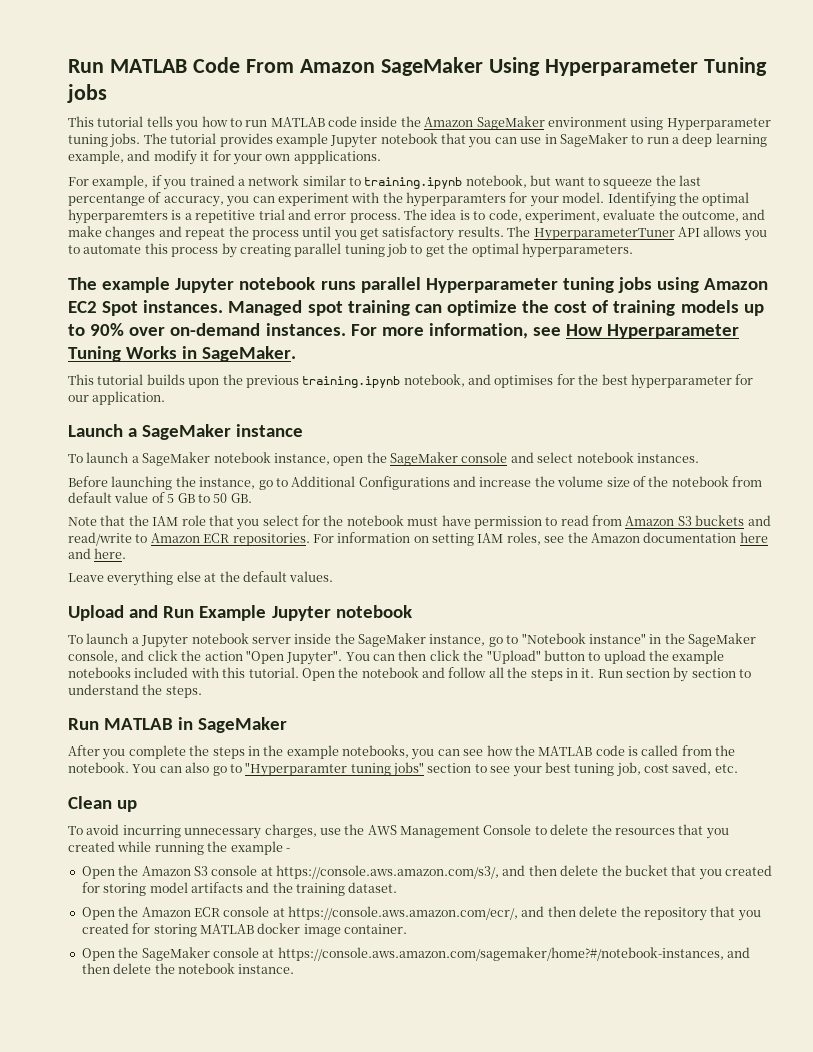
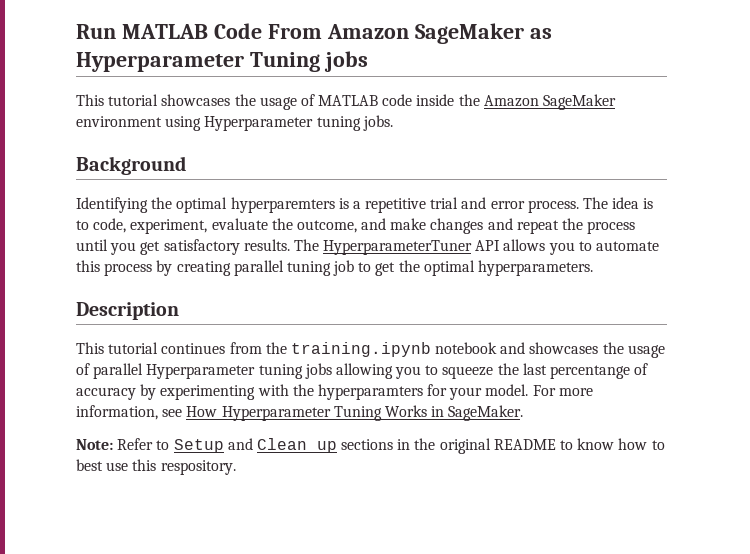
[488,57,540,76] Using -> [529,28,552,39] as
[146,116,268,131] tells you how to run -> [161,94,315,110] showcases the usage of
[143,133,767,148] [68,150,381,165] [68,175,701,190] [68,192,605,207] The tutorial provides example Jupyter notebook that you can use in SageMaker to run a deep learning example, and modify it for your own appplications. // For example, if you trained a network similar to training.ipynb notebook, but want to squeeze the last percentange of accuracy, you can experiment with the hyperparamters for your model. -> [76,156,186,175] // Background //
[68,277,769,293] [68,300,764,316] [68,323,346,336] The example Jupyter notebook runs parallel Hyperparameter tuning jobs using Amazon EC2 Spot instances. Managed spot training can optimize the cost of training models up to 90% over on-demand instances. -> [76,302,179,320] [76,342,665,358] [76,363,649,379] [76,384,529,400] Description // This tutorial continues from the training.ipynb notebook and showcases the usage of parallel Hyperparameter tuning jobs allowing you to squeeze the last percentange of accuracy by experimenting with the hyperparamters for your model.
[68,374,754,389] [68,391,166,405] [68,424,304,440] [68,452,699,466] [68,476,762,490] [68,492,252,503] [68,515,771,530] [68,532,768,546] [68,548,127,559] [68,571,334,586] [68,605,412,621] [68,633,756,648] [68,650,725,665] [68,667,752,682] [68,684,202,698] [68,717,288,733] [68,745,736,760] [68,762,738,777] [68,796,138,812] [68,824,729,839] [68,841,290,855] [81,865,772,880] [81,882,398,896] [81,906,761,921] [81,923,407,937] [81,947,750,961] [81,963,295,974] This tutorial builds upon the previous training.ipynb notebook, and optimises for the best hyperparameter for our application. // Launch a SageMaker instance // To launch a SageMaker notebook instance, open the SageMaker console and select notebook instances. // Before launching the instance, go to Additional Configurations and increase the volume size of the notebook from default value of 5 GB to 50 GB. // Note that the IAM role that you select for the notebook must have permission to read from Amazon S3 buckets and read/write to Amazon ECR repositories. For information on setting IAM roles, see the Amazon documentation here and here. // Leave everything else at the default values. // Upload and Run Example Jupyter notebook // To launch a Jupyter notebook server inside the SageMaker instance, go to "Notebook instance" in the SageMaker console, and click the action "Open Jupyter". You can then click the "Upload" button to upload the example notebooks included with this tutorial. Open the notebook and follow all the steps in it. Run section by section to understand the steps. // Run MATLAB in SageMaker // After you complete the steps in the example notebooks, you can see how the MATLAB code is called from the notebook. You can also go to "Hyperparamter tuning jobs" section to see your best tuning job, cost saved, etc. // Clean up // To avoid incurring unnecessary charges, use the AWS Management Console to delete the resources that you created while running the example - // Open the Amazon S3 console at https://console.aws.amazon.com/s3/, and then delete the bucket that you created for storing model artifacts and the training dataset. // Open the Amazon ECR console at https://console.aws.amazon.com/ecr/, and then delete the repository that you created for storing MATLAB docker image container. // Open the SageMaker console at https://console.aws.amazon.com/sagemaker/home?#/notebook-instances, and then delete the notebook instance. -> [76,438,665,454] [76,459,236,475] Note: Refer to Setup and Clean up sections in the original README to know how to best use this respository.

